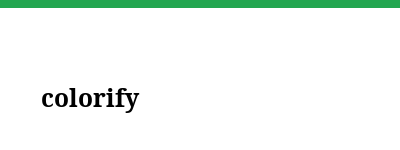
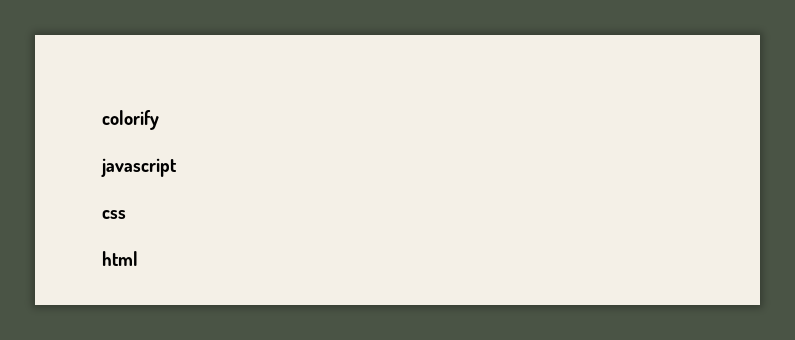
(140, 100) none -> [101,158,177,177] [102,210,126,219] [102,251,138,266] // javascript // css // html

